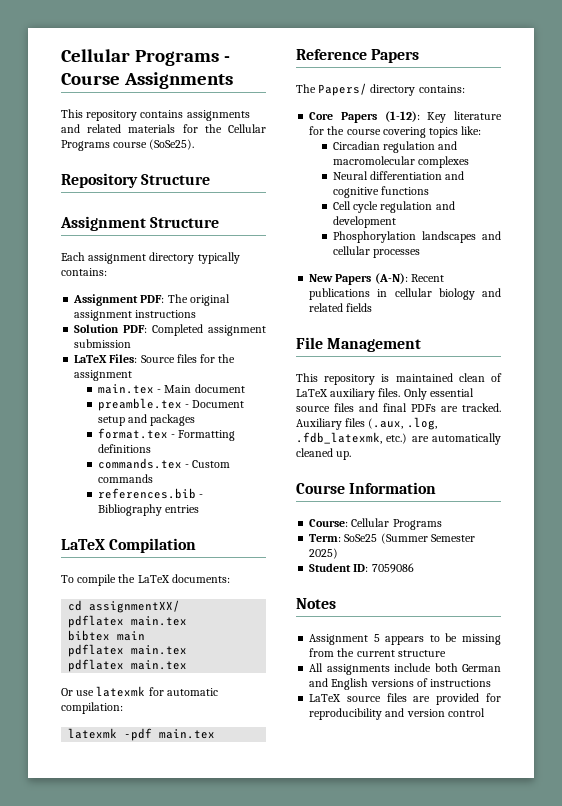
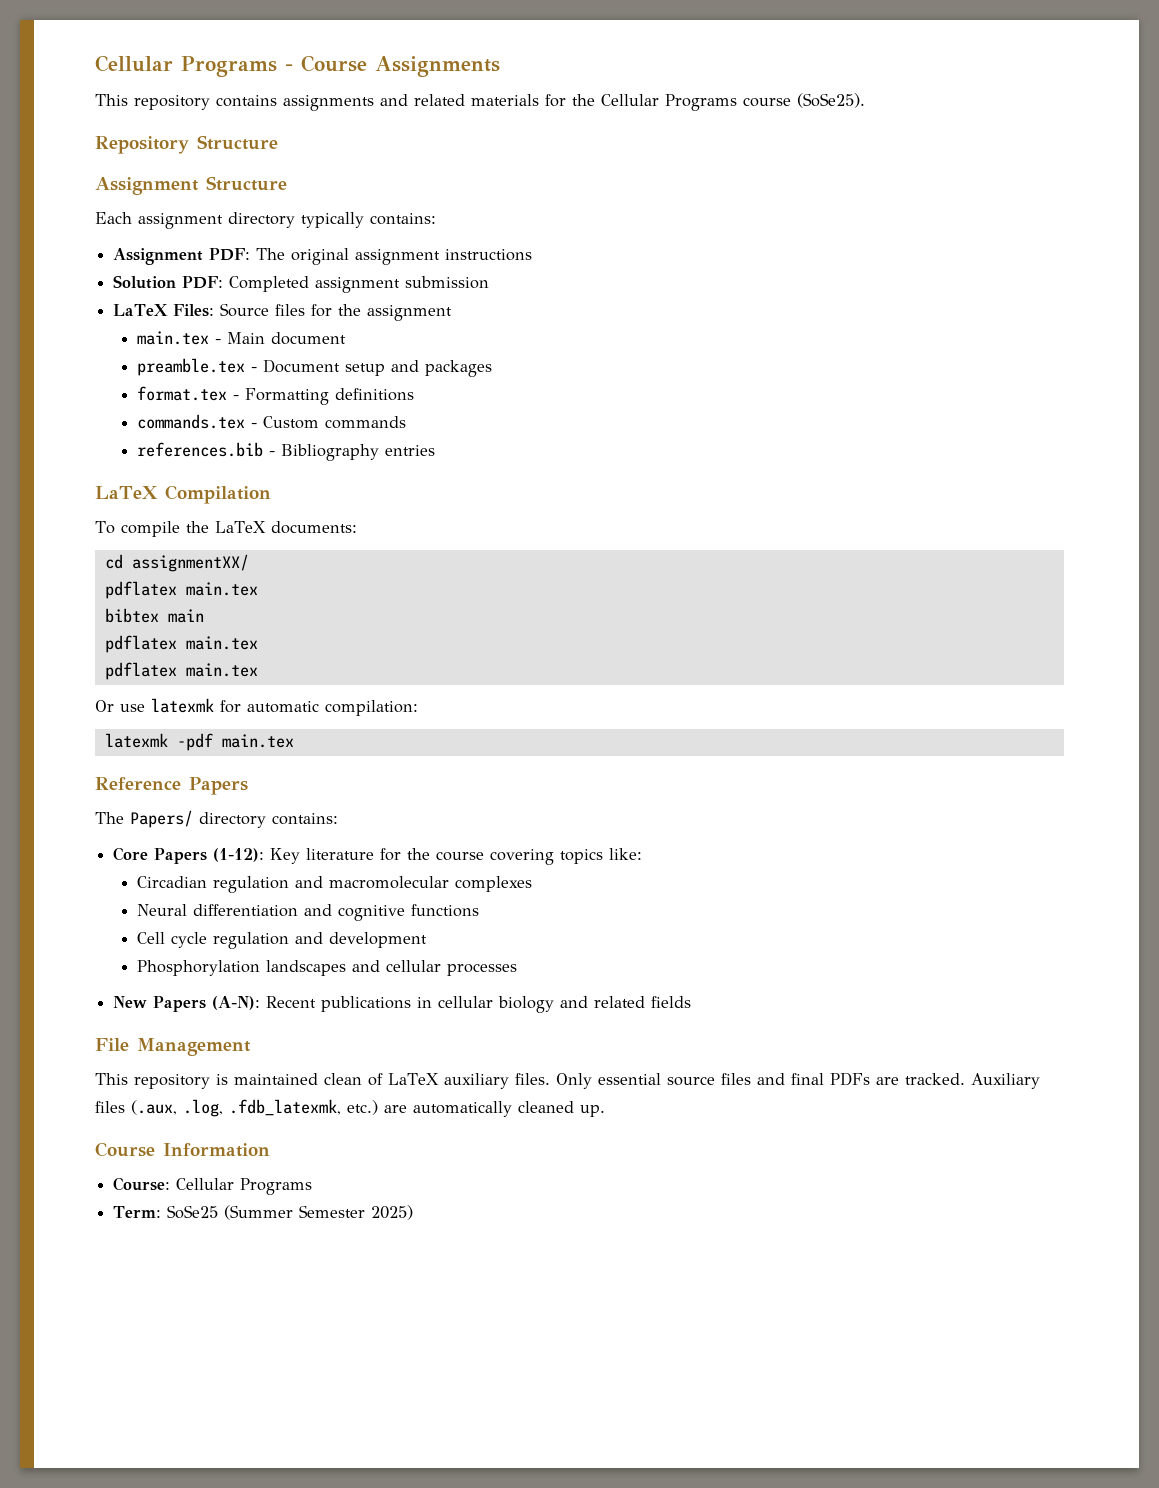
[309,563,414,573] [296,598,336,609] [309,633,501,645] [309,648,446,657] [309,663,501,675] [309,678,492,690] [309,693,501,705] [309,708,485,720] // Student ID: 7059086 // Notes // Assignment 5 appears to be missing from the current structure // All assignments include both German and English versions of instructions // LaTeX source files are provided for reproducibility and version control -> (414, 1212) none

